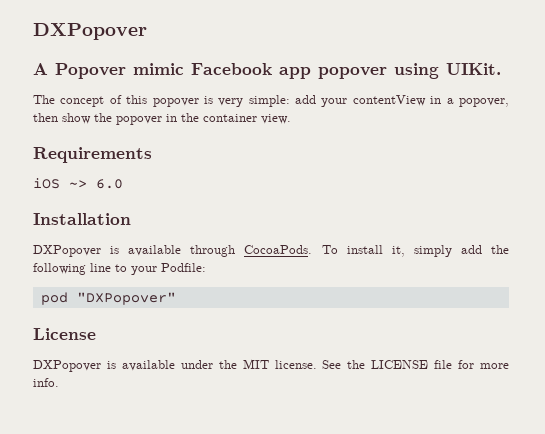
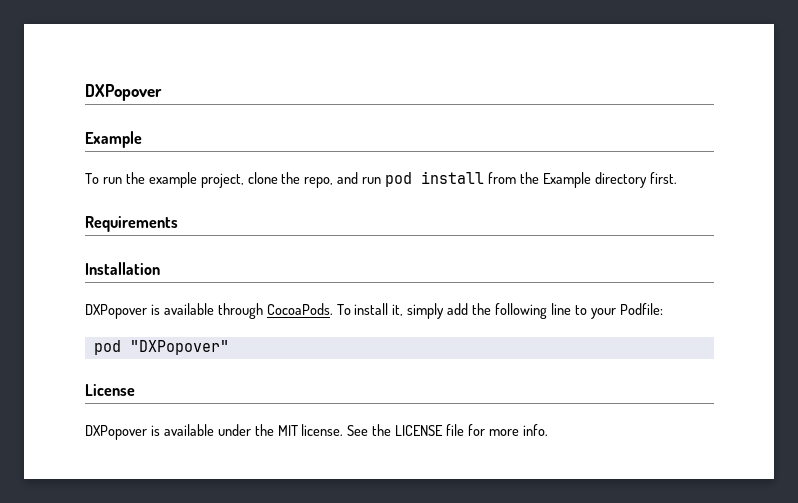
[33,63,501,79] [33,95,509,107] [33,113,291,125] [33,147,152,163] [33,178,123,189] A Popover mimic Facebook app popover using UIKit. // The concept of this popover is very simple: add your contentView in a popover, then show the popover in the container view. // Requirements // iOS ~> 6.0 -> [85,131,142,148] [85,171,677,188] [85,216,178,232] Example // To run the example project, clone the repo, and run pod install from the Example directory first. // Requirements

